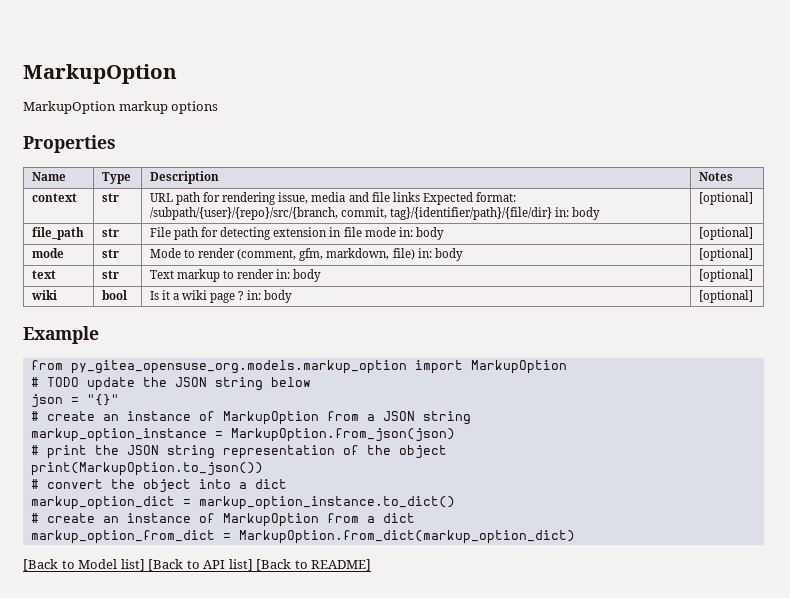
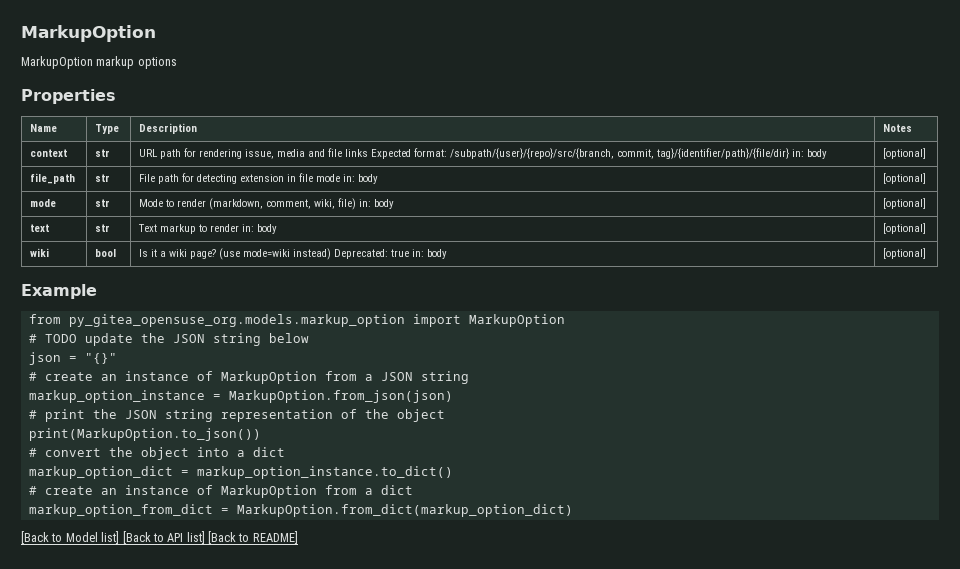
[237,248,390,261] (comment, gfm, markdown, -> [208,198,335,210] (markdown, comment, wiki,
[210,291,245,303] page ? -> [189,248,409,260] page? (use mode=wiki instead) Deprecated: true

